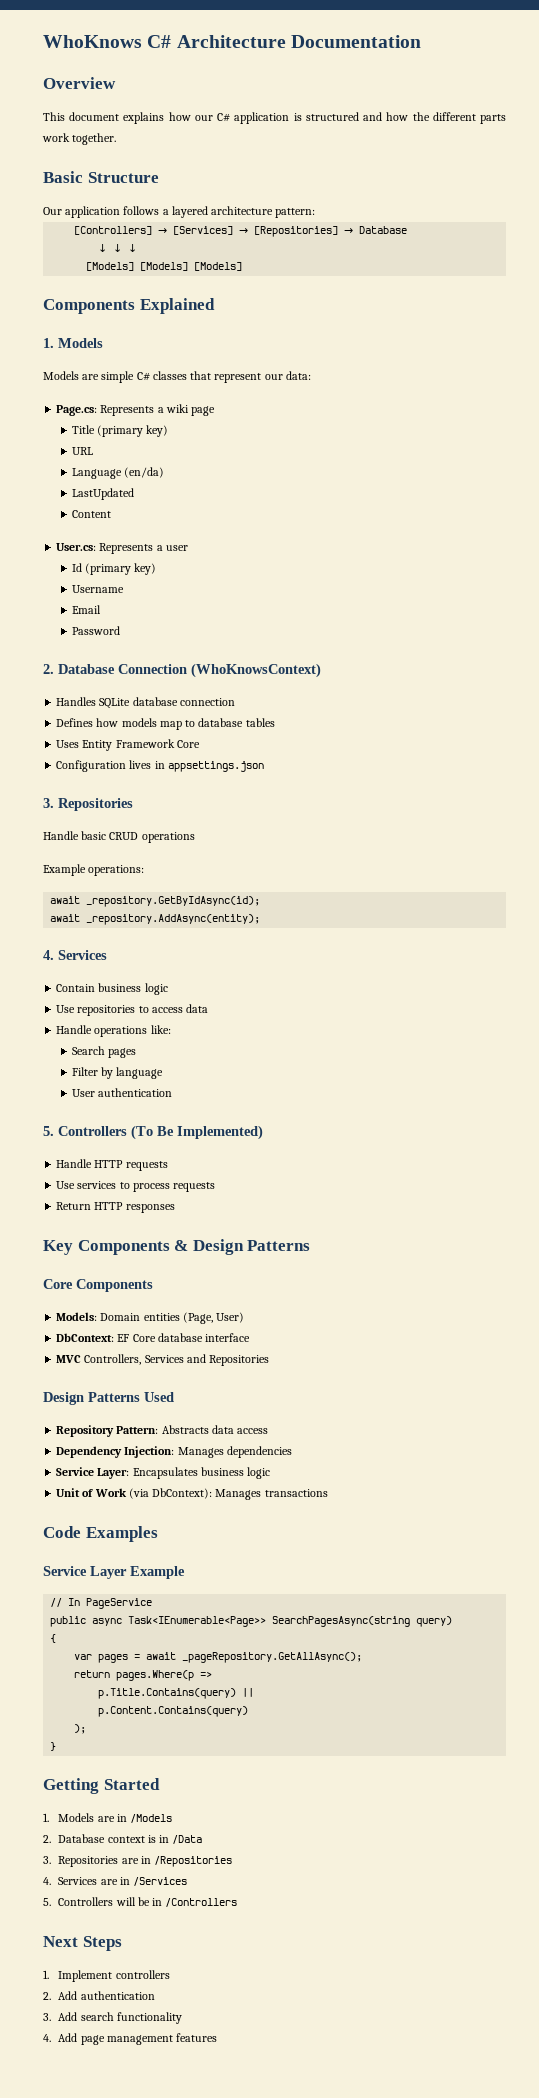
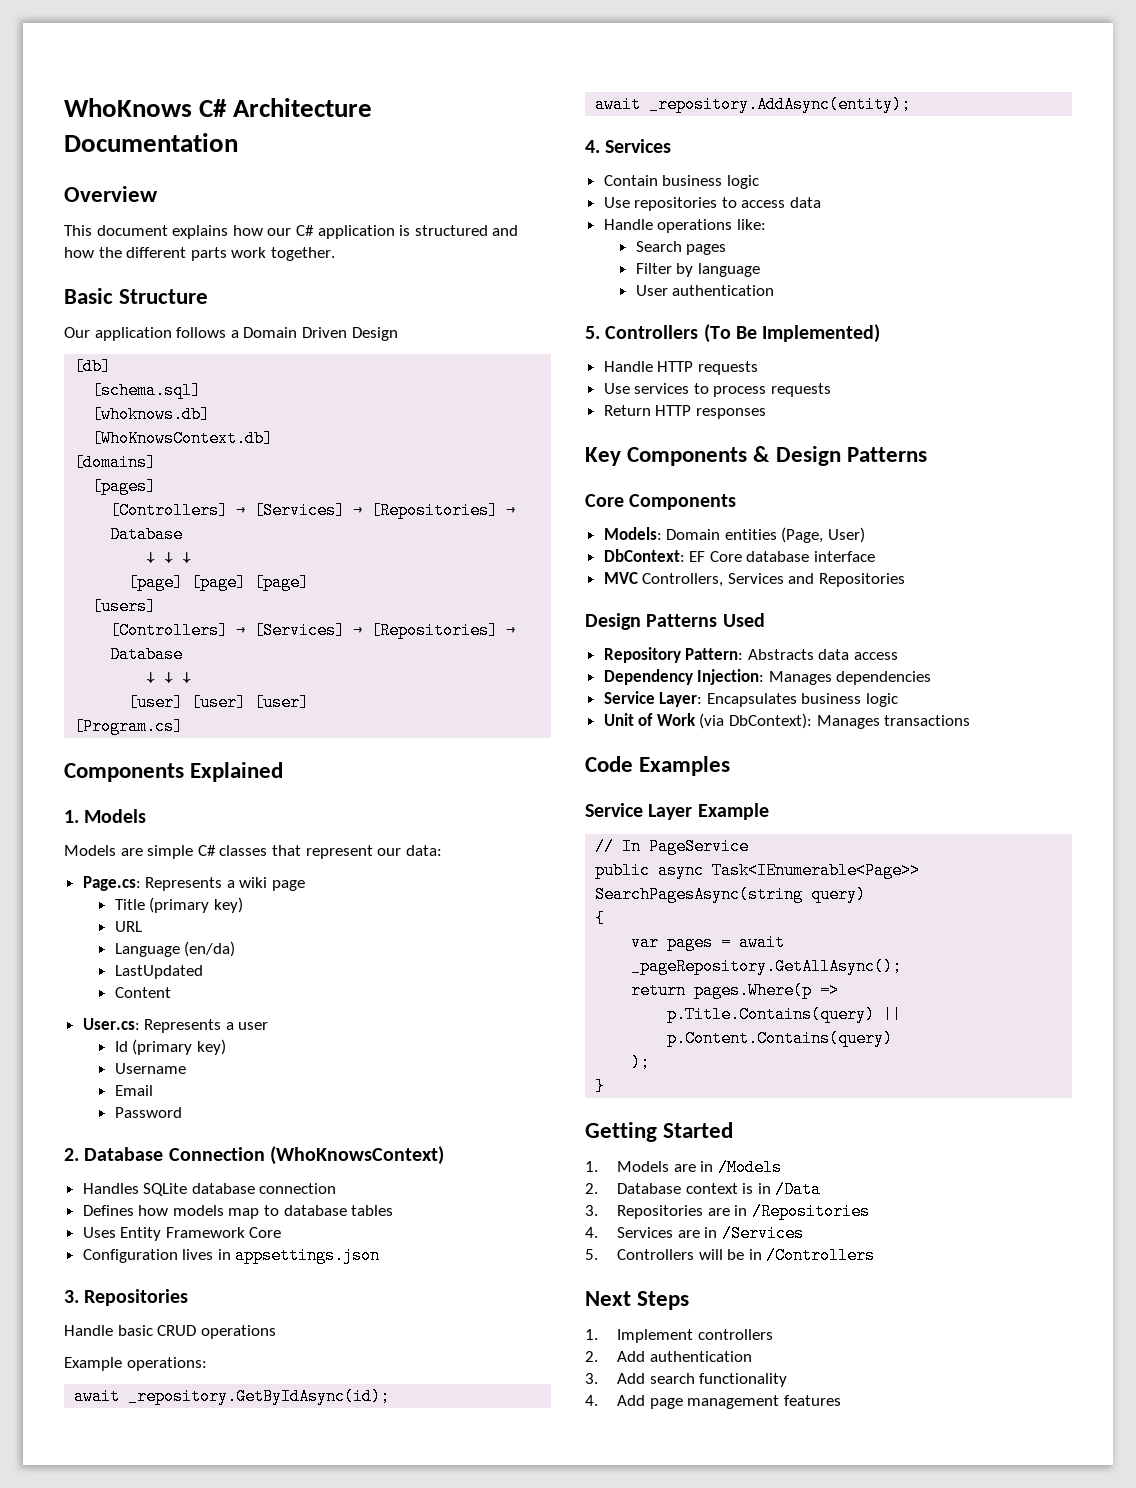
[171,206,316,218] layered architecture pattern: -> [243,327,398,341] [74,358,112,375] [92,382,202,399] [92,406,211,423] [92,430,274,447] [74,454,157,471] [92,478,157,495] Domain Driven Design // [db] // [schema.sql] // [whoknows.db] // [WhoKnowsContext.db] // [domains] // [pages]
[86,262,243,271] [Models] [Models] [Models] -> [128,574,310,591] [92,598,157,615] [110,622,516,639] [110,646,184,663] [146,672,192,683] [128,694,310,711] [74,718,184,735] [page] [page] [page] // [users] // [Controllers] → [Services] → [Repositories] → Database // ↓ ↓ ↓ // [user] [user] [user] // [Program.cs]

